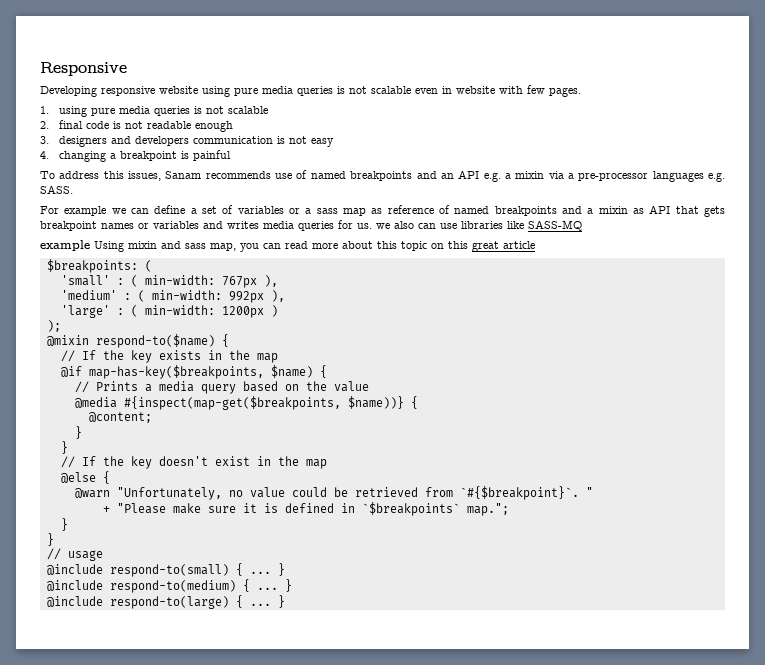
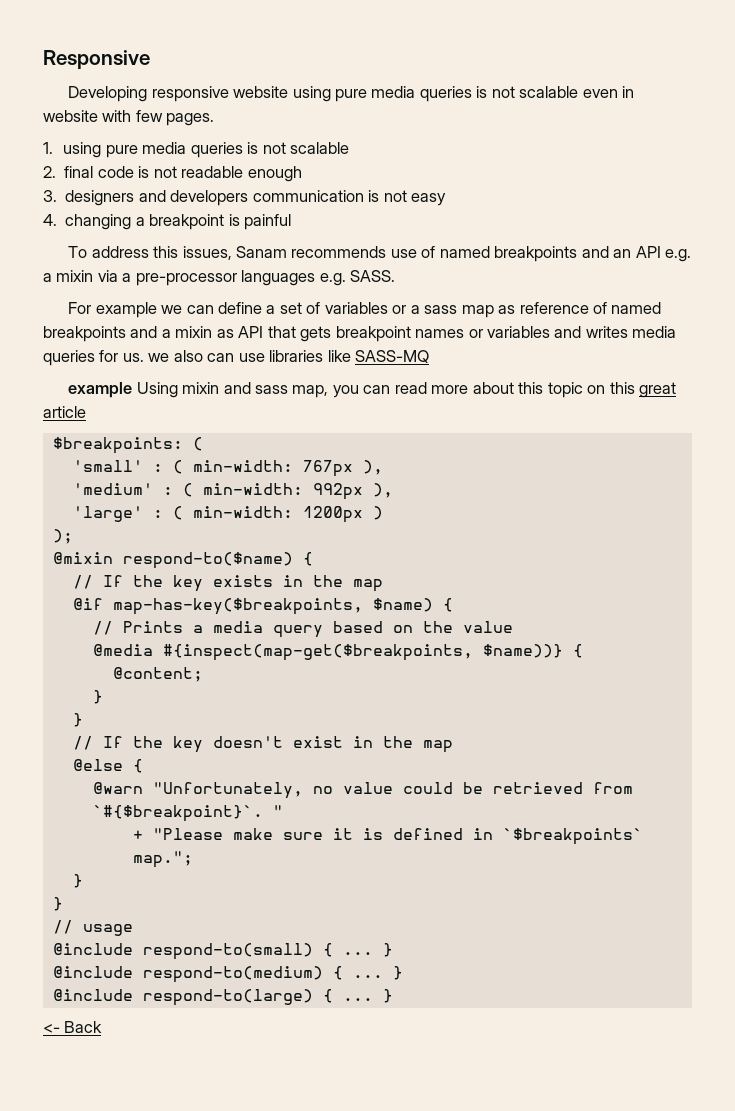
(285, 601) none -> [43,1021,103,1033] // <- Back

